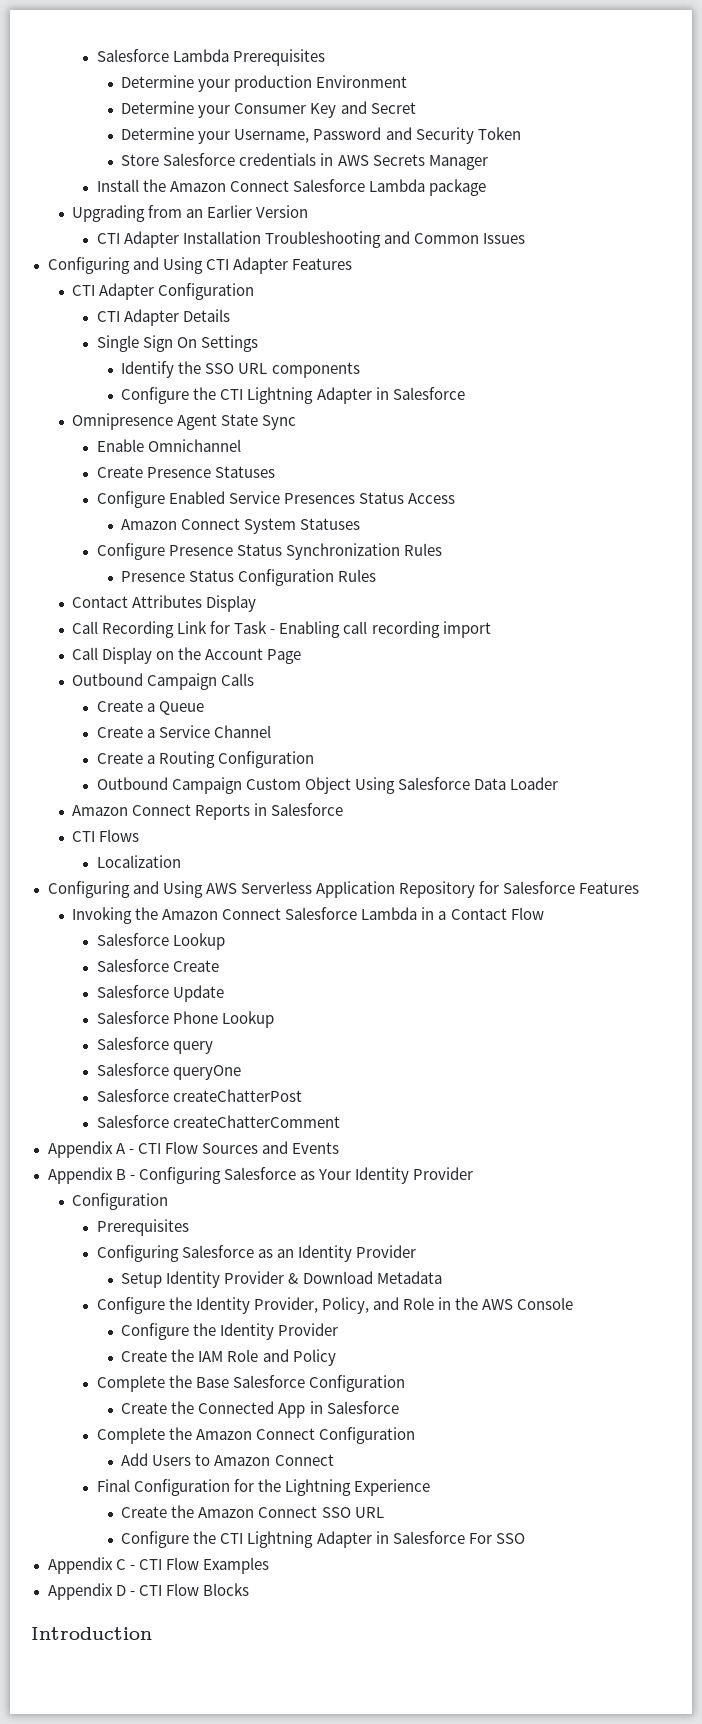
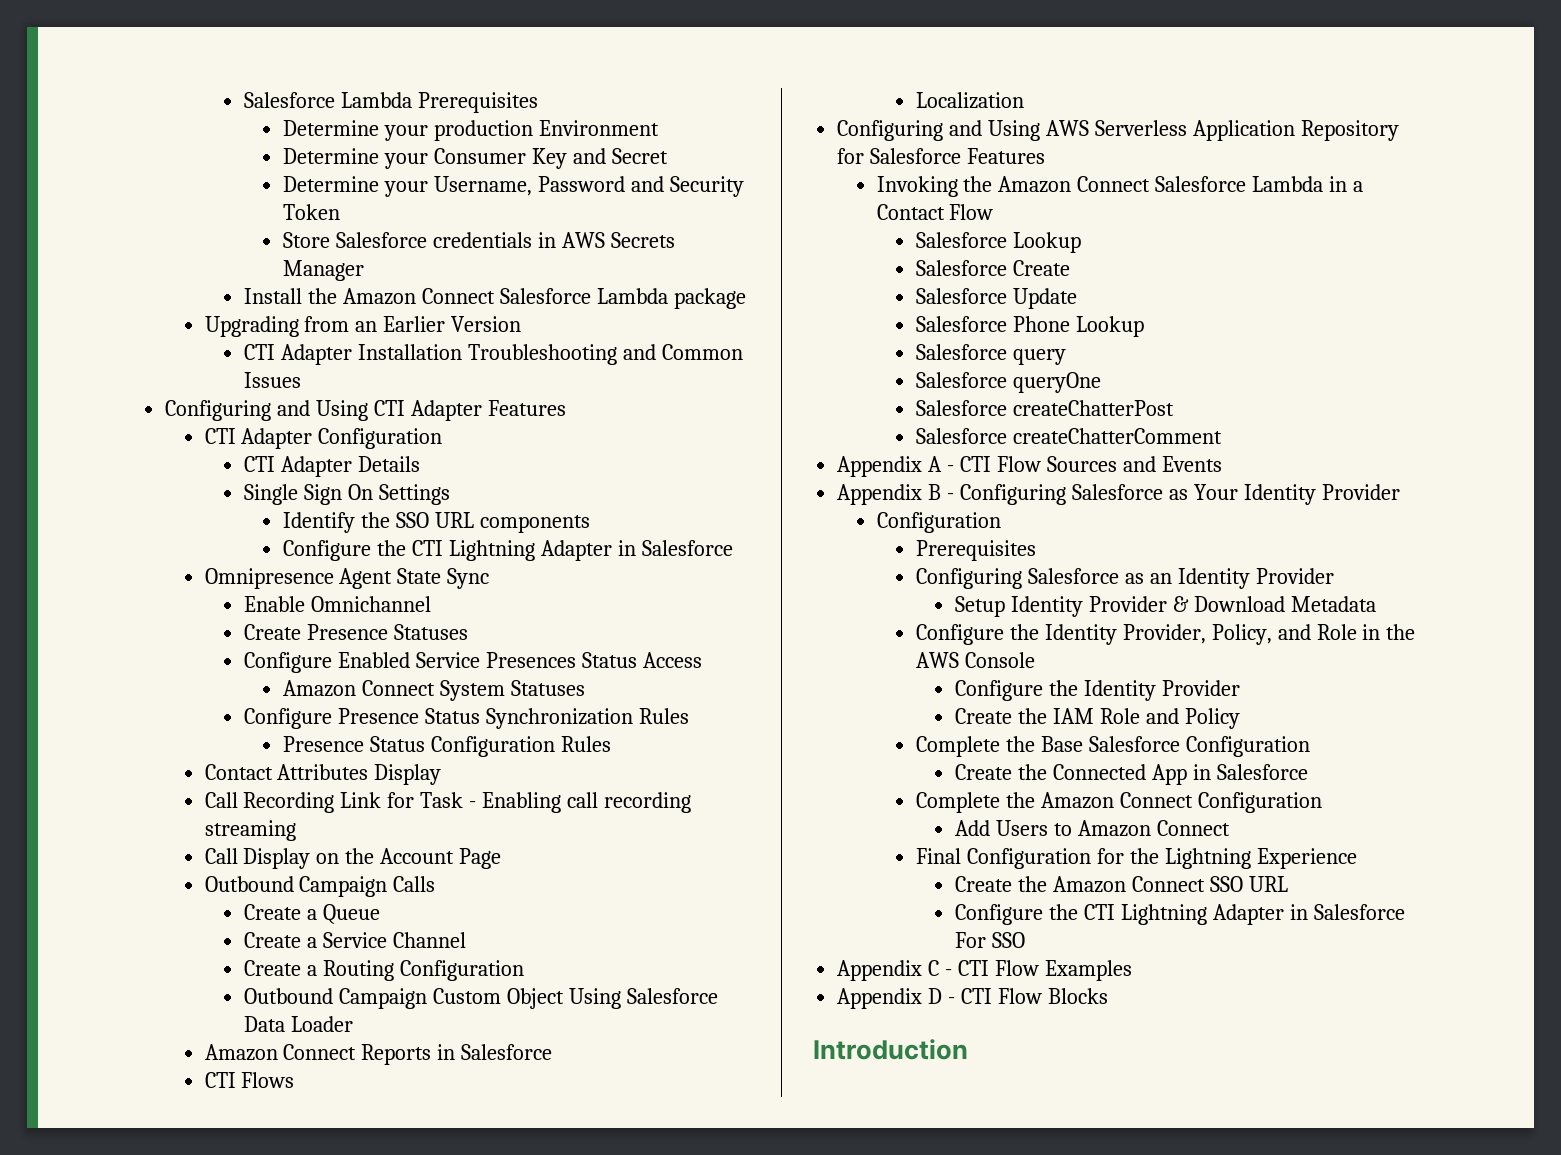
[442,621,491,638] import -> [204,820,296,841] streaming

